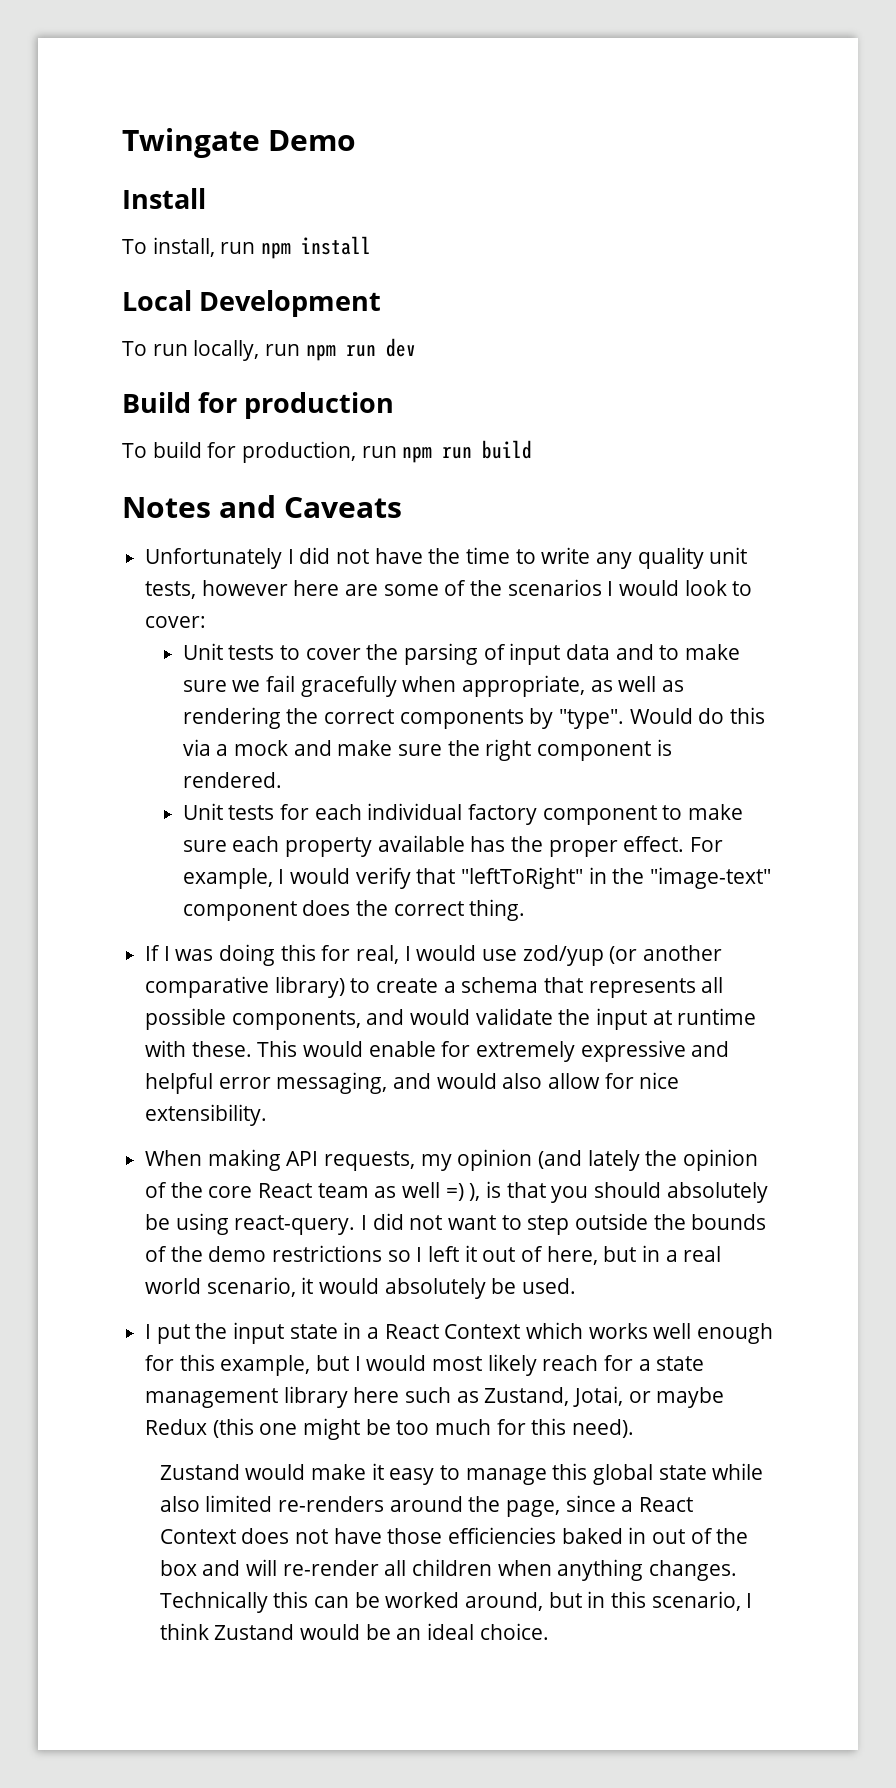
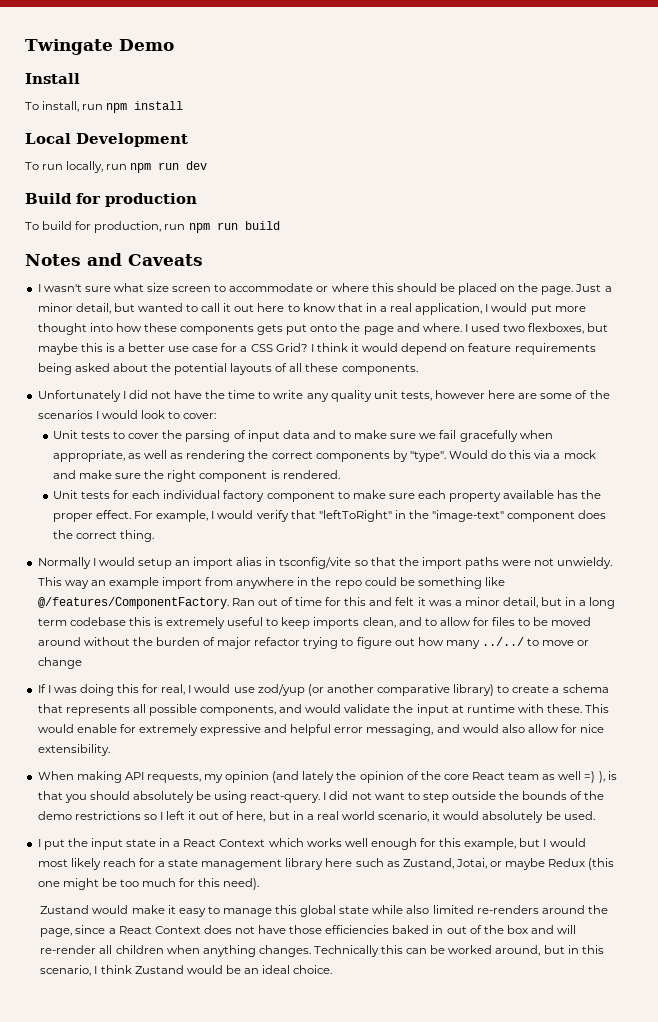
(402, 507) none -> [37,283,612,295] [37,303,586,315] [37,323,609,335] [37,343,596,355] [37,363,418,375] // I wasn't sure what size screen to accommodate or where this should be placed on the page. Just a minor detail, but wanted to call it out here to know that in a real application, I would put more thought into how these components gets put onto the page and where. I used two flexboxes, but maybe this is a better use case for a CSS Grid? I think it would depend on feature requirements being asked about the potential layouts of all these components.
(526, 910) none -> [37,557,613,569] [37,577,506,589] [37,597,616,609] [37,617,592,629] [37,637,590,649] [37,657,82,669] // Normally I would setup an import alias in tsconfig/vite so that the import paths were not unwieldy. This way an example import from anywhere in the repo could be something like @/features/ComponentFactory. Ran out of time for this and felt it was a minor detail, but in a long term codebase this is extremely useful to keep imports clean, and to allow for files to be moved around without the burden of major refactor trying to figure out how many ../../ to move or change

